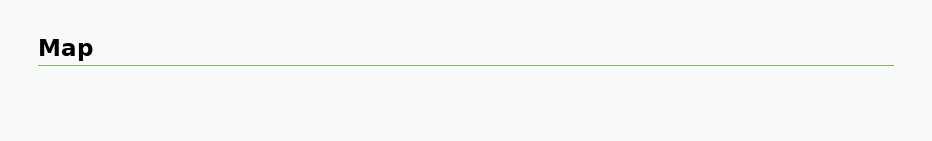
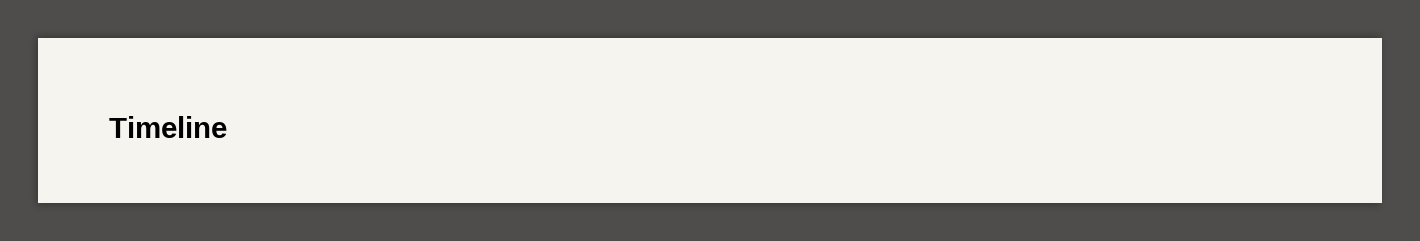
[38,39,93,61] Map -> [109,116,227,138] Timeline

